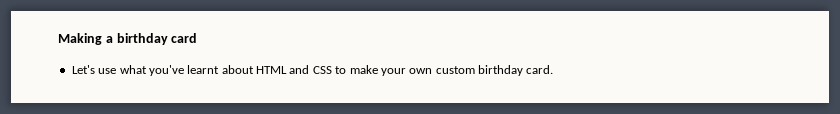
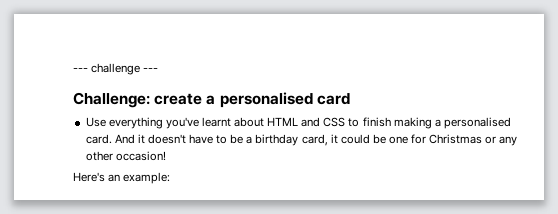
[58,33,198,45] [71,65,147,74] Making a birthday card // Let's use what -> [73,63,159,75] [73,92,350,108] [85,117,163,129] --- challenge --- // Challenge: create a personalised card // Use everything
[349,65,554,76] make your own custom birthday card. -> [362,117,511,129] [85,134,518,146] [85,151,166,161] [73,172,171,184] finish making a personalised card. And it doesn't have to be a birthday card, it could be one for Christmas or any other occasion! // Here's an example:

